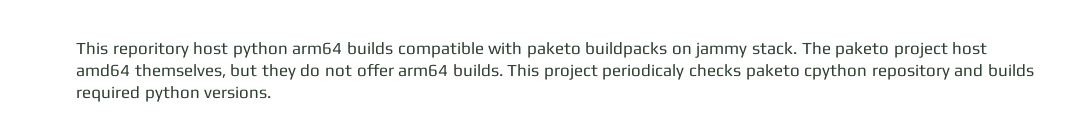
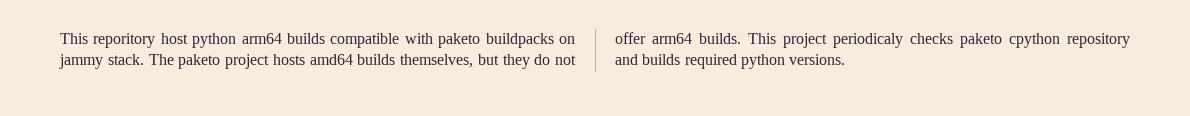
[952,42,988,55] [76,64,130,77] host amd64 -> [272,54,396,65] hosts amd64 builds

